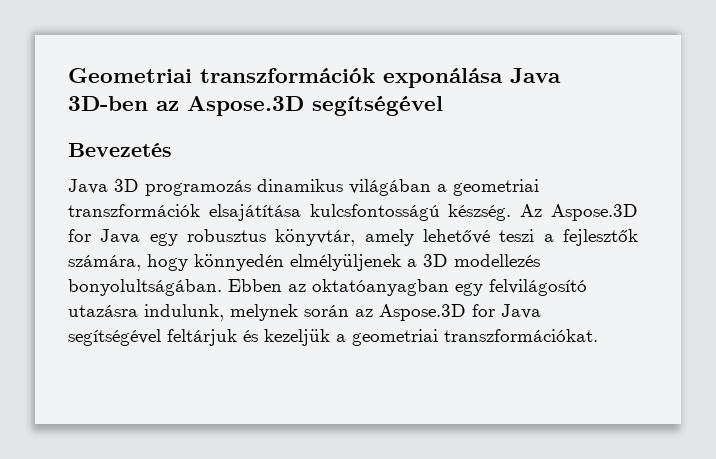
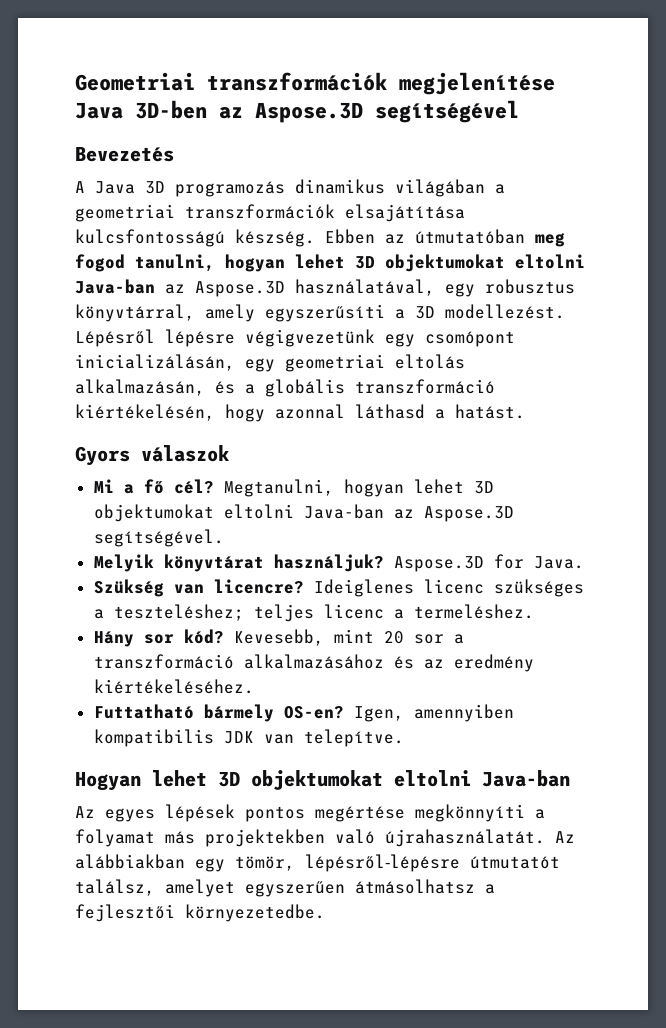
[383,68,503,88] exponálása -> [399,72,555,95] megjelenítése
(172, 150) none -> [75,181,85,193] A
[520,204,638,221] [68,229,638,246] [68,254,540,271] [68,279,587,296] [68,304,541,321] [68,329,598,346] Az Aspose.3D for Java egy robusztus könyvtár, amely lehetővé teszi a fejlesztők számára, hogy könnyedén elmélyüljenek a 3D modellezés bonyolultságában. Ebben az oktatóanyagban egy felvilágosító utazásra indulunk, melynek során az Aspose.3D for Java segítségével feltárjuk és kezeljük a geometriai transzformációkat. -> [325,229,565,247] [75,254,585,272] [75,279,575,297] [75,304,565,322] [75,329,515,347] [75,354,465,372] [75,379,495,397] [75,404,525,422] [75,445,230,466] [93,479,494,497] [93,504,514,522] [93,529,224,547] [93,554,584,572] [93,579,584,597] [93,604,534,622] [93,629,464,647] [93,654,534,672] [93,679,254,694] [93,704,514,722] [93,729,404,747] [75,770,570,791] [75,804,545,822] [75,829,575,847] [75,854,560,872] [75,879,495,897] [75,904,325,922] Ebben az útmutatóban meg fogod tanulni, hogyan lehet 3D objektumokat eltolni Java-ban az Aspose.3D használatával, egy robusztus könyvtárral, amely egyszerűsíti a 3D modellezést. Lépésről lépésre végigvezetünk egy csomópont inicializálásán, egy geometriai eltolás alkalmazásán, és a globális transzformáció kiértékelésén, hogy azonnal láthasd a hatást. // Gyors válaszok // Mi a fő cél? Megtanulni, hogyan lehet 3D objektumokat eltolni Java-ban az Aspose.3D segítségével. // Melyik könyvtárat használjuk? Aspose.3D for Java. // Szükség van licencre? Ideiglenes licenc szükséges a teszteléshez; teljes licenc a termeléshez. // Hány sor kód? Kevesebb, mint 20 sor a transzformáció alkalmazásához és az eredmény kiértékeléséhez. // Futtatható bármely OS-en? Igen, amennyiben kompatibilis JDK van telepítve. // Hogyan lehet 3D objektumokat eltolni Java-ban // Az egyes lépések pontos megértése megkönnyíti a folyamat más projektekben való újrahasználatát. Az alábbiakban egy tömör, lépésről‑lépésre útmutatót találsz, amelyet egyszerűen átmásolhatsz a fejlesztői környezetedbe.

